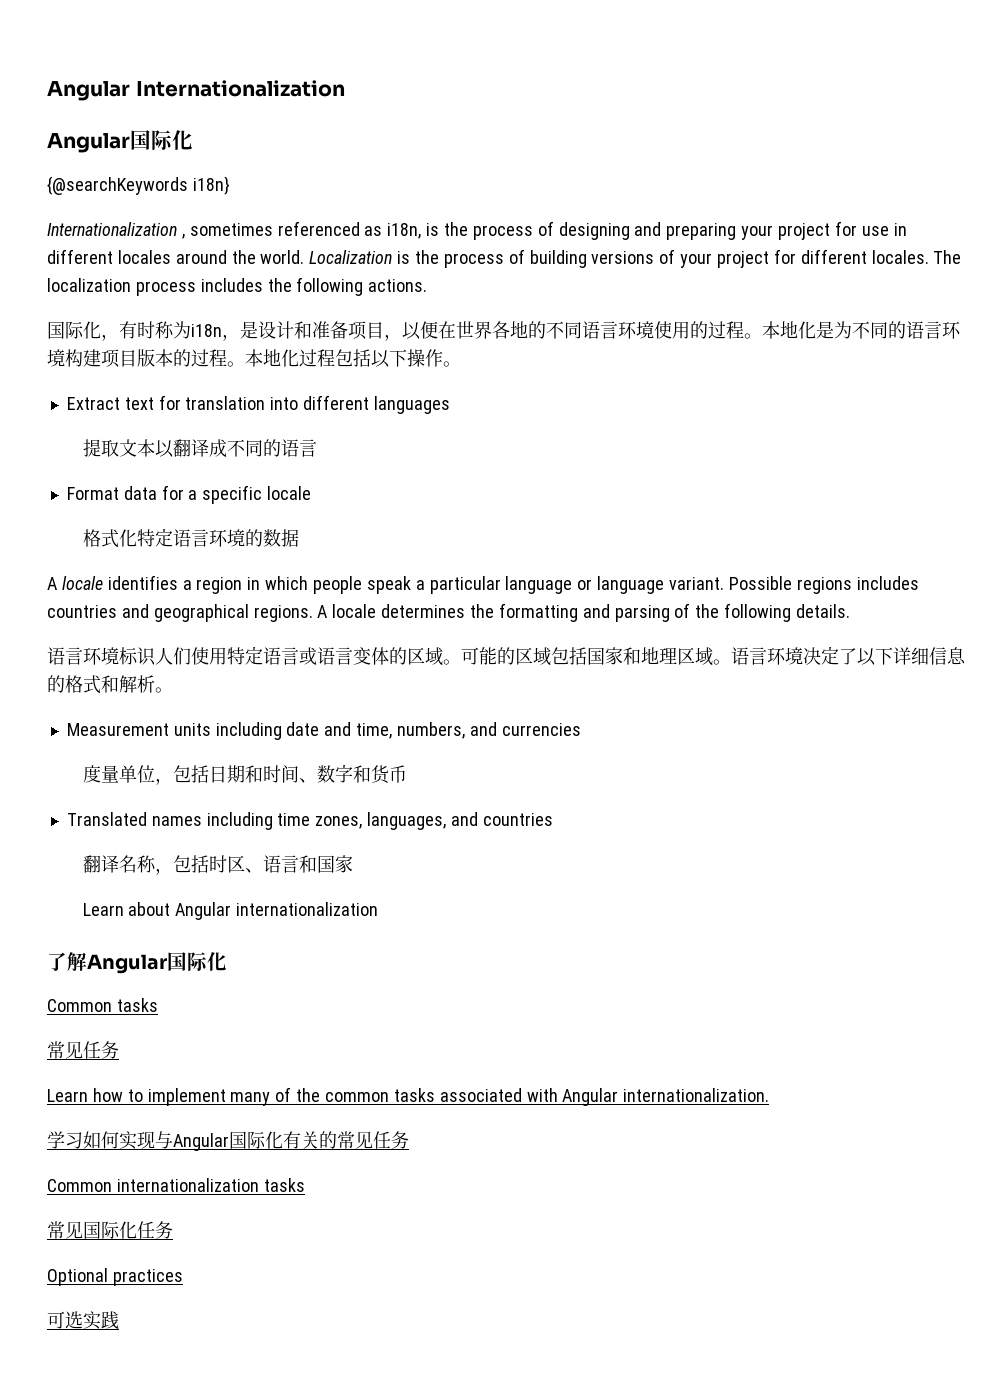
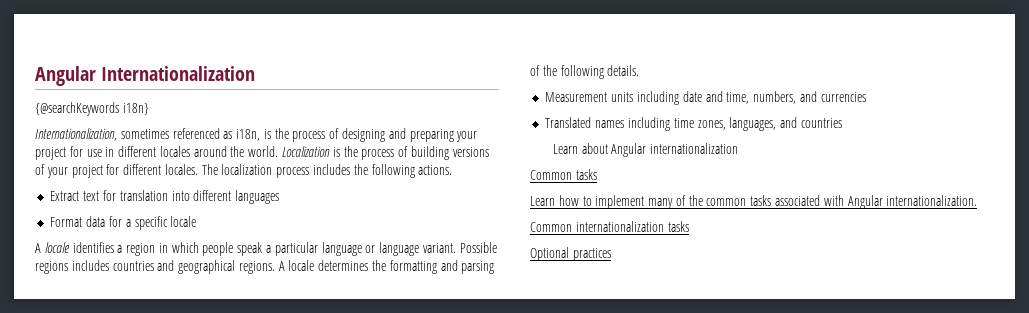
[47,130,193,153] // Angular国际化 -> (256, 73) none
[47,222,185,239] Internationalization , -> [35,128,117,141] Internationalization,
[47,321,961,341] [47,349,461,368] // 国际化，有时称为i18n，是设计和准备项目，以便在世界各地的不同语言环境使用的过程。本地化是为不同的语言环境构建项目版本的过程。本地化过程包括以下操作。 -> (453, 170) none
[82,439,317,458] // 提取文本以翻译成不同的语言 -> (280, 197) none
[82,528,299,548] // 格式化特定语言环境的数据 -> (197, 221) none
[47,646,966,666] [47,675,173,694] // 语言环境标识人们使用特定语言或语言变体的区域。可能的区域包括国家和地理区域。语言环境决定了以下详细信息的格式和解析。 -> (640, 70) none
[82,764,407,785] // 度量单位，包括日期和时间、数字和货币 -> (866, 97) none
[82,855,353,875] // 翻译名称，包括时区、语言和国家 -> (842, 123) none
[47,952,227,974] // 了解Angular国际化 -> (739, 148) none
[47,1041,119,1059] // 常见任务 -> (597, 174) none
[47,1131,409,1151] // 学习如何实现与Angular国际化有关的常见任务 -> (978, 200) none
[47,1221,173,1239] // 常见国际化任务 -> (689, 226) none
[47,1311,119,1330] // 可选实践 -> (611, 254) none

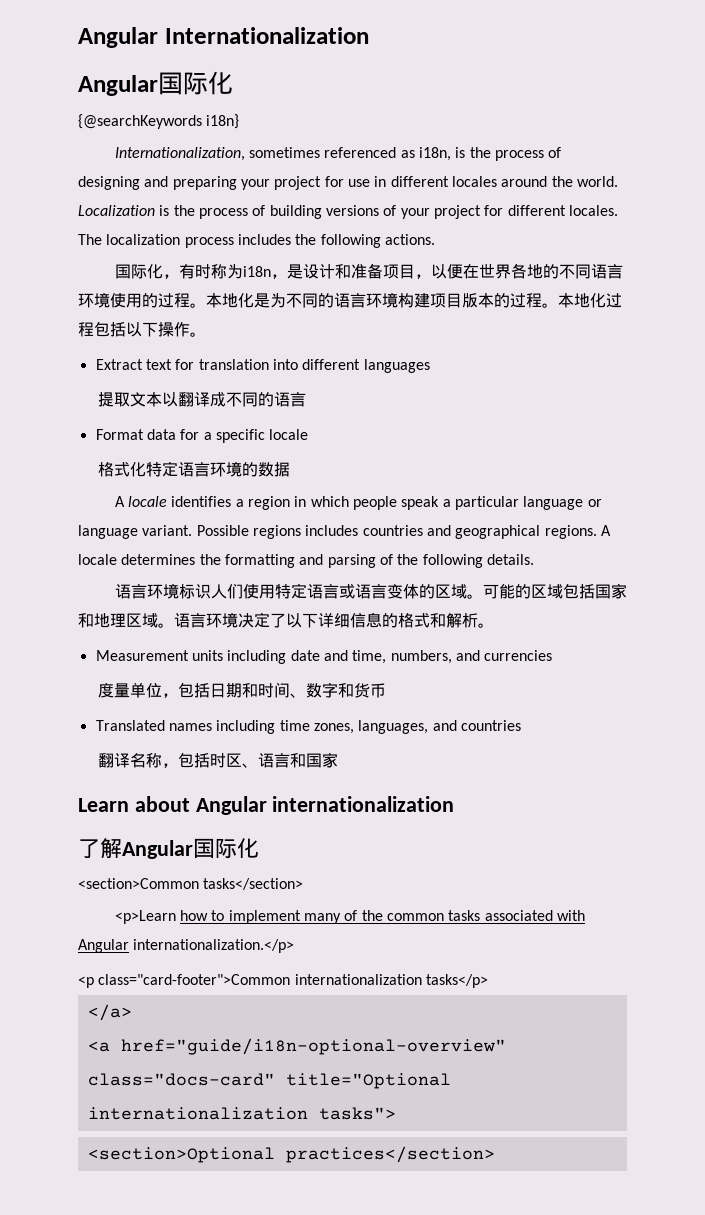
(256, 73) none -> [78,71,233,96] // Angular国际化
(453, 170) none -> [114,263,623,279] [78,292,622,308] [78,321,206,337] // 国际化，有时称为i18n，是设计和准备项目，以便在世界各地的不同语言环境使用的过程。本地化是为不同的语言环境构建项目版本的过程。本地化过程包括以下操作。
(280, 197) none -> [97,392,306,407] // 提取文本以翻译成不同的语言
(197, 221) none -> [97,461,290,477] // 格式化特定语言环境的数据
(640, 70) none -> [114,583,627,599] [78,612,494,628] // 语言环境标识人们使用特定语言或语言变体的区域。可能的区域包括国家和地理区域。语言环境决定了以下详细信息的格式和解析。
(866, 97) none -> [97,682,386,698] // 度量单位，包括日期和时间、数字和货币
[552,143,739,157] [530,169,597,180] [530,196,555,206] Learn about Angular internationalization // Common tasks // Learn -> [97,752,338,768] [78,796,455,815] [78,838,259,859] [78,878,304,890] [114,910,176,924] 翻译名称，包括时区、语言和国家 // Learn about Angular internationalization // 了解Angular国际化 // <section>Common tasks</section> // <p>Learn
[886,195,978,206] [530,221,689,232] [530,247,611,261] internationalization. // Common internationalization tasks // Optional practices -> [133,939,295,953] [78,974,488,988] [87,1004,132,1021] [87,1038,506,1055] [87,1073,451,1089] [87,1107,396,1120] [87,1146,495,1163] internationalization.</p> // <p class="card-footer">Common internationalization tasks</p> // </a> // <a href="guide/i18n-optional-overview" class="docs-card" title="Optional internationalization tasks"> // <section>Optional practices</section>

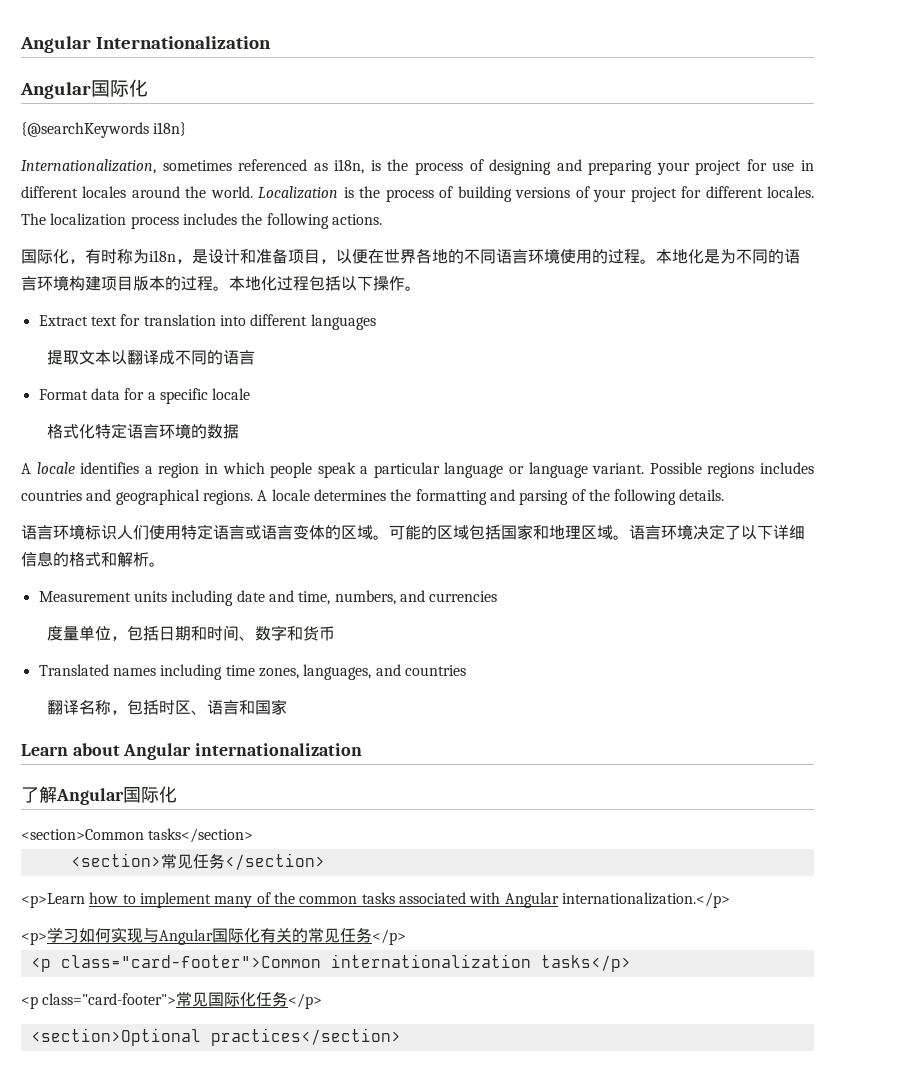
(304, 884) none -> [70,853,325,870] // <section>常见任务</section>
[78,974,488,988] [87,1004,132,1021] [87,1038,506,1055] [87,1073,451,1089] [87,1107,396,1120] <p class="card-footer">Common internationalization tasks</p> // </a> // <a href="guide/i18n-optional-overview" class="docs-card" title="Optional internationalization tasks"> -> [21,927,406,945] [30,954,631,972] [21,991,323,1009] <p>学习如何实现与Angular国际化有关的常见任务</p> // <p class="card-footer">Common internationalization tasks</p> // <p class="card-footer">常见国际化任务</p>

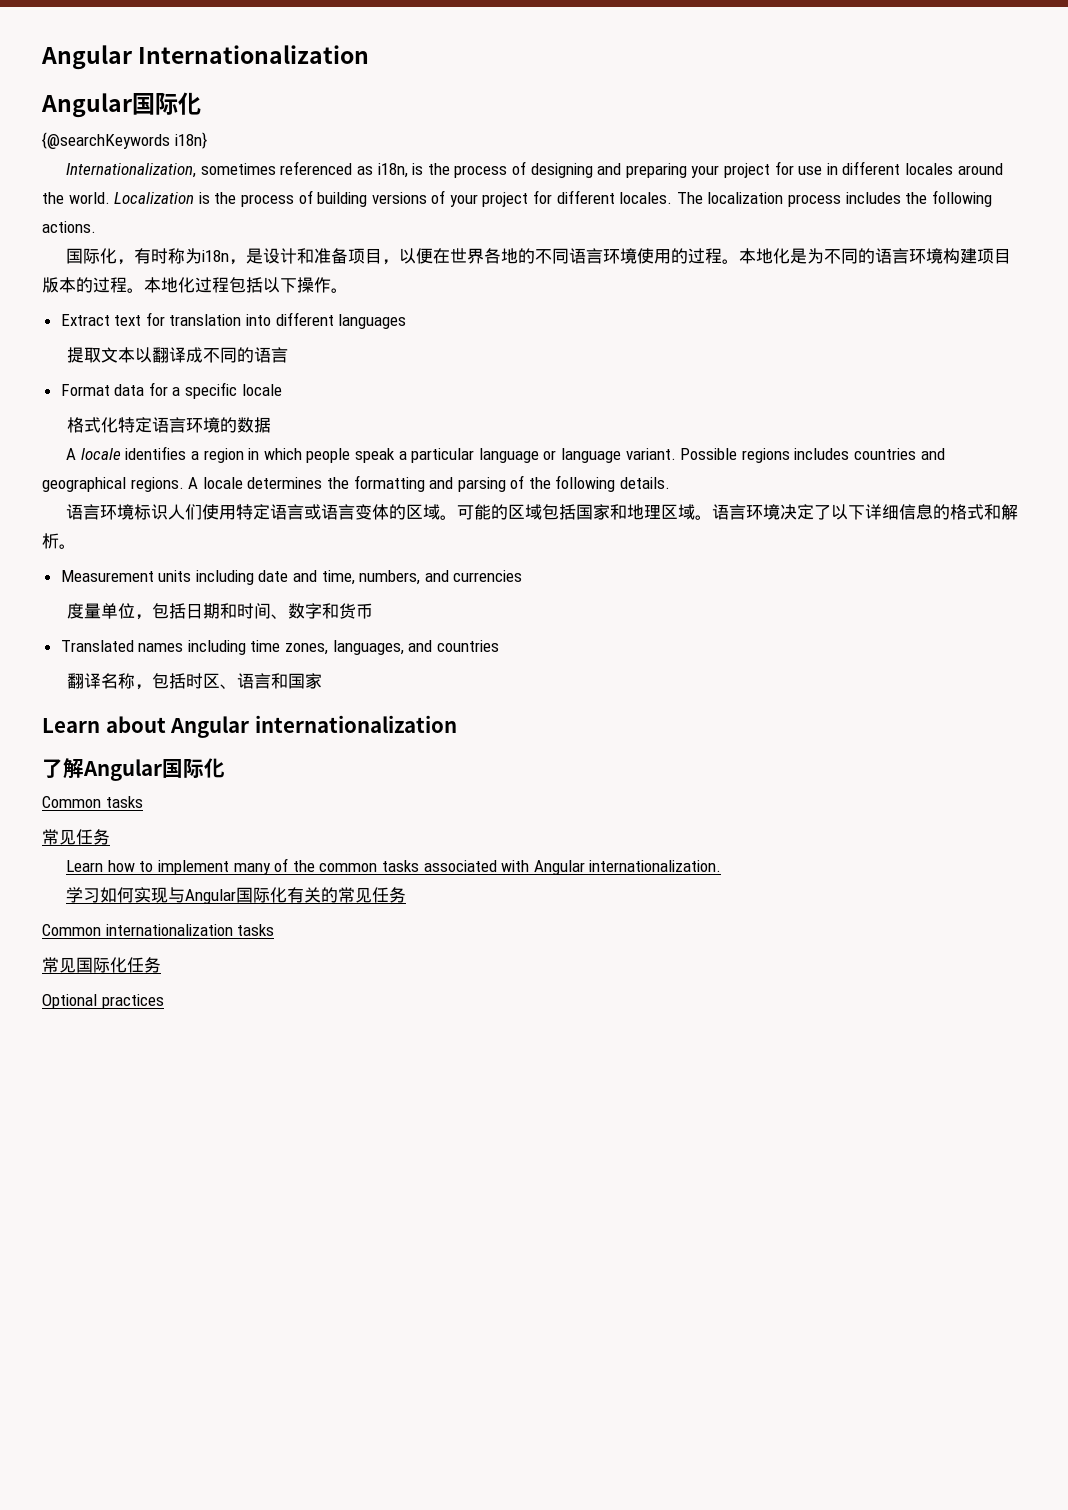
[21,828,254,843] [70,853,325,870] [21,893,85,908] <section>Common tasks</section> // <section>常见任务</section> // <p>Learn -> [42,796,143,808] [42,829,110,845] [66,860,104,872] Common tasks // 常见任务 // Learn
[561,892,730,908] [21,932,47,945] internationalization.</p> // <p> -> [589,860,722,872] internationalization. //
[372,929,406,945] [30,954,631,972] [21,993,177,1009] </p> // <p class="card-footer">Common internationalization tasks</p> // <p class="card-footer"> -> [42,924,275,936] // Common internationalization tasks //
[288,993,323,1009] [30,1028,401,1046] </p> // <section>Optional practices</section> -> [42,994,164,1009] // Optional practices

